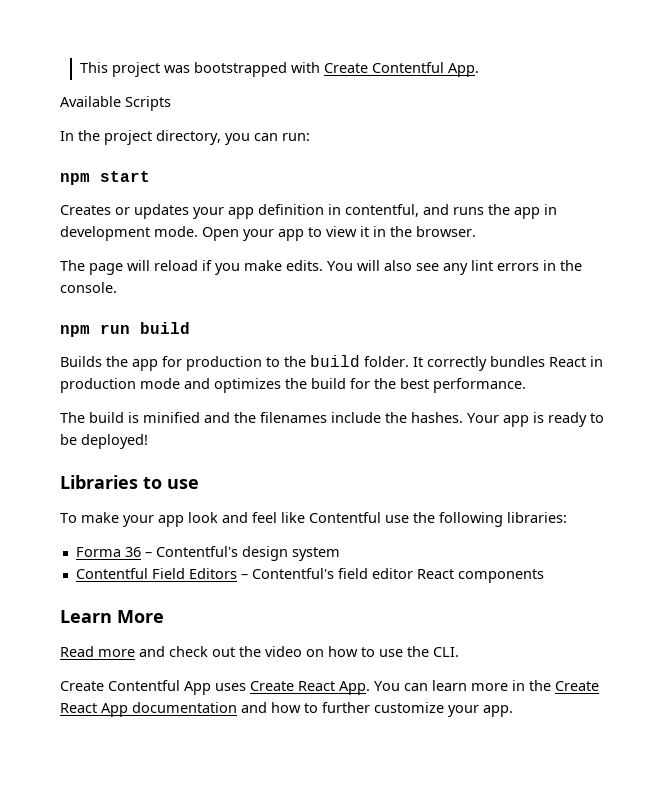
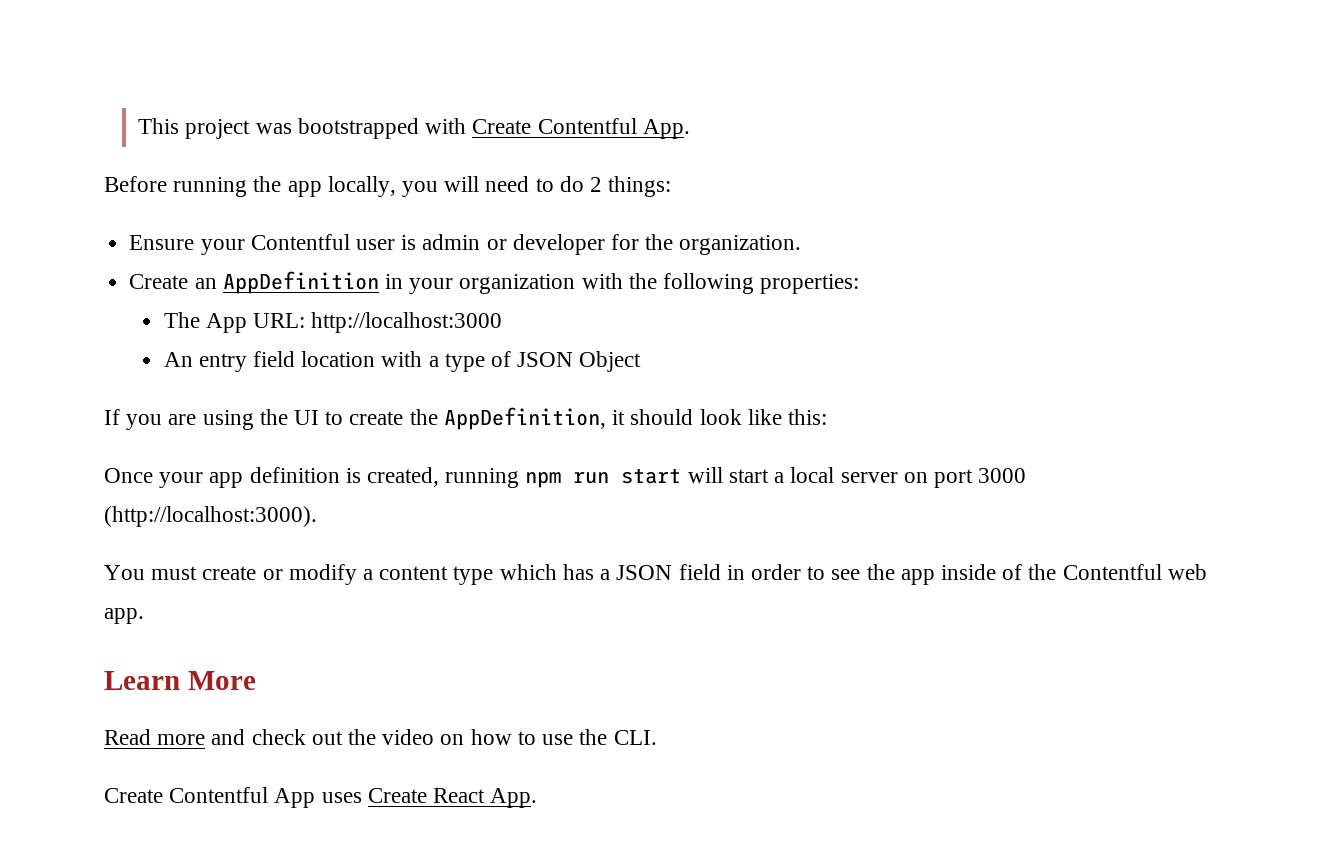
[60,96,171,111] [60,130,310,145] [60,171,150,185] [60,204,557,219] [60,226,476,241] [60,260,582,275] [60,282,117,293] [60,322,190,337] [60,355,603,371] [60,378,526,393] [60,412,604,427] [60,434,148,449] [60,475,199,489] [60,512,567,527] [75,546,340,561] [75,568,544,583] Available Scripts // In the project directory, you can run: // npm start // Creates or updates your app definition in contentful, and runs the app in development mode. Open your app to view it in the browser. // The page will reload if you make edits. You will also see any lint errors in the console. // npm run build // Builds the app for production to the build folder. It correctly bundles React in production mode and optimizes the build for the best performance. // The build is minified and the filenames include the hashes. Your app is ready to be deployed! // Libraries to use // To make your app look and feel like Contentful use the following libraries: // Forma 36 – Contentful's design system // Contentful Field Editors – Contentful's field editor React components -> [104,176,672,197] [129,234,802,255] [129,271,860,294] [163,312,503,333] [163,351,642,372] [104,407,827,430] [104,467,1027,488] [104,506,317,527] [104,564,1207,585] [104,608,144,624] Before running the app locally, you will need to do 2 things: // Ensure your Contentful user is admin or developer for the organization. // Create an AppDefinition in your organization with the following properties: // The App URL: http://localhost:3000 // An entry field location with a type of JSON Object // If you are using the UI to create the AppDefinition, it should look like this: // Once your app definition is created, running npm run start will start a local server on port 3000 (http://localhost:3000). // You must create or modify a content type which has a JSON field in order to see the app inside of the Contentful web app.
[374,680,599,691] [60,702,513,717] You can learn more in the Create React App documentation and how to further customize your app. -> (538, 798) none

